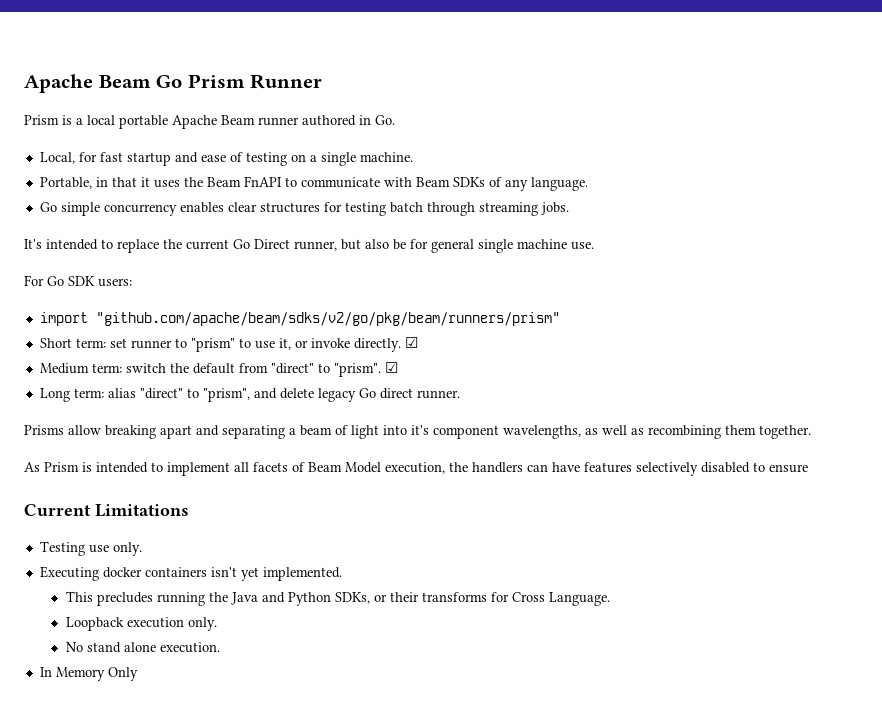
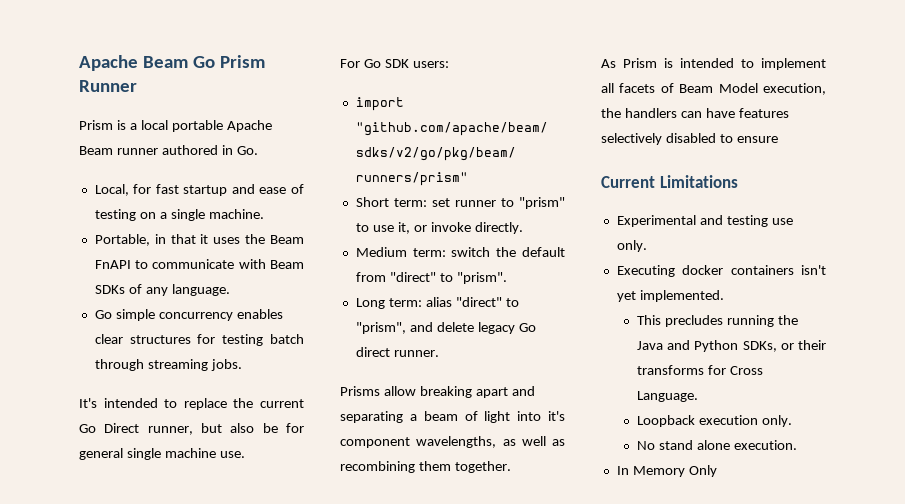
[404,337,418,348] ☑ -> (523, 228) none
[384,362,398,373] ☑ -> (507, 278) none
[39,541,85,556] Testing -> [616,215,768,227] Experimental and testing

